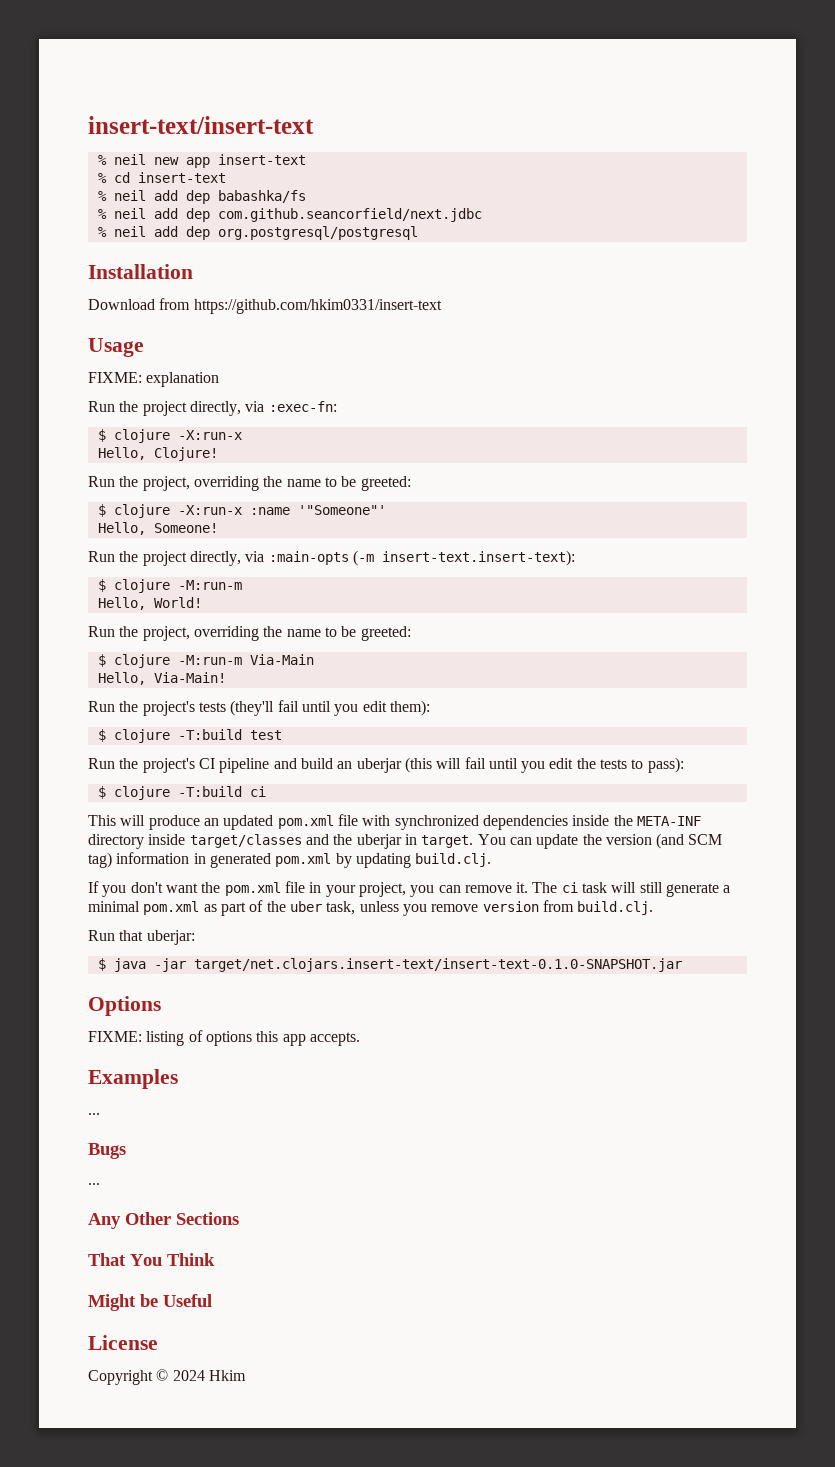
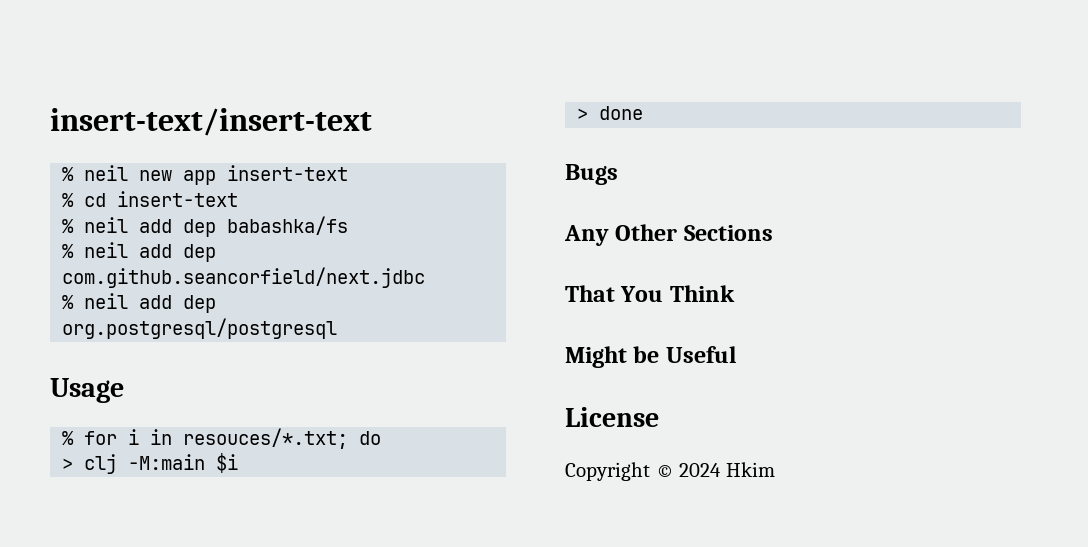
[88,264,193,279] [88,298,442,314] [88,338,144,357] [88,372,220,387] [88,401,337,416] [97,429,242,443] [97,447,218,461] [88,476,411,491] [97,504,386,518] [97,522,218,535] [88,550,575,566] [97,579,242,593] [97,597,202,610] [88,626,411,641] [97,654,314,668] [97,672,226,685] [88,700,430,716] [97,729,282,743] [88,757,684,773] [97,786,266,800] [88,814,701,830] [88,833,723,849] [88,852,492,868] [88,881,731,897] [88,900,654,916] [88,930,195,945] [97,958,682,972] [88,996,161,1016] [88,1030,360,1046] [88,1069,178,1089] [88,1113,100,1115] Installation // Download from https://github.com/hkim0331/insert-text // Usage // FIXME: explanation // Run the project directly, via :exec-fn: // $ clojure -X:run-x // Hello, Clojure! // Run the project, overriding the name to be greeted: // $ clojure -X:run-x :name '"Someone"' // Hello, Someone! // Run the project directly, via :main-opts (-m insert-text.insert-text): // $ clojure -M:run-m // Hello, World! // Run the project, overriding the name to be greeted: // $ clojure -M:run-m Via-Main // Hello, Via-Main! // Run the project's tests (they'll fail until you edit them): // $ clojure -T:build test // Run the project's CI pipeline and build an uberjar (this will fail until you edit the tests to pass): // $ clojure -T:build ci // This will produce an updated pom.xml file with synchronized dependencies inside the META-INF directory inside target/classes and the uberjar in target. You can update the version (and SCM tag) information in generated pom.xml by updating build.clj. // If you don't want the pom.xml file in your project, you can remove it. The ci task will still generate a minimal pom.xml as part of the uber task, unless you remove version from build.clj. // Run that uberjar: // $ java -jar target/net.clojars.insert-text/insert-text-0.1.0-SNAPSHOT.jar // Options // FIXME: listing of options this app accepts. // Examples // ... -> [50,378,124,403] [62,428,382,449] [62,453,239,474] [577,106,644,120] Usage // % for i in resouces/*.txt; do // > clj -M:main $i // > done
[88,1183,100,1185] // ... -> (618, 174) none

